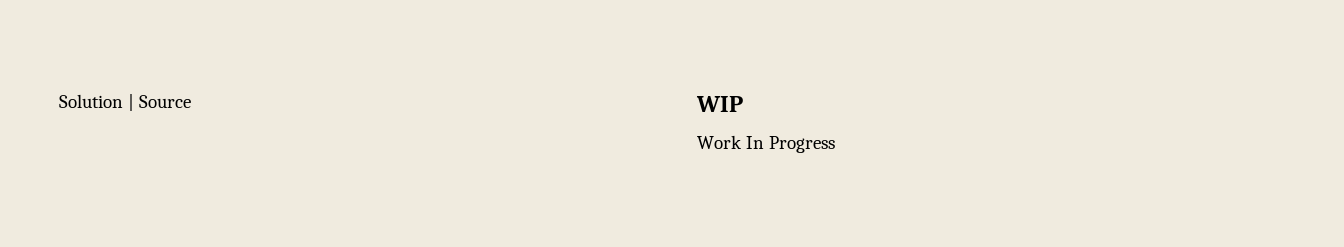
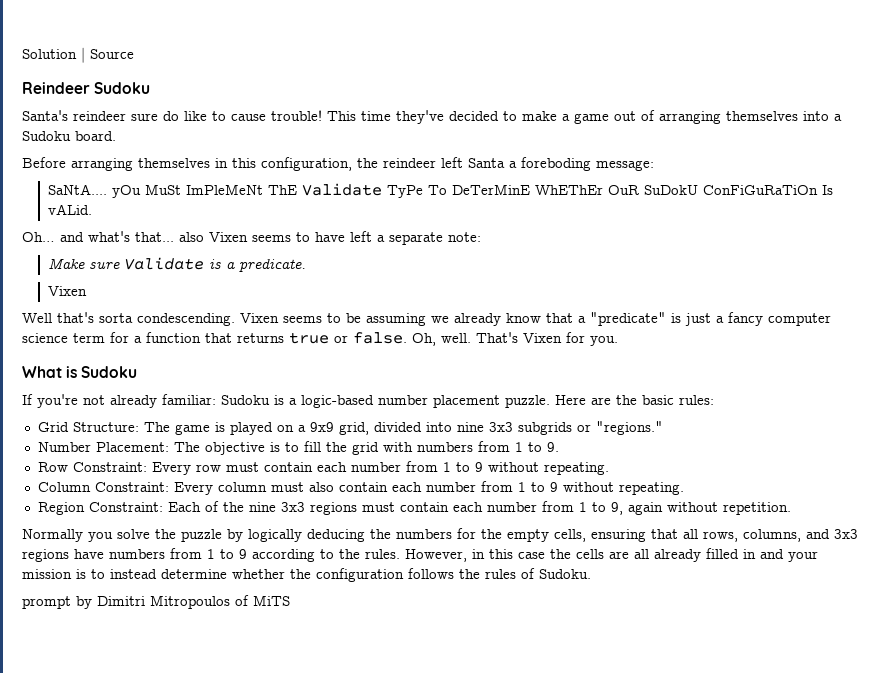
[696,96,743,112] [697,135,836,153] WIP // Work In Progress -> [22,82,151,94] [22,110,842,124] [22,131,116,141] [22,157,654,171] [47,183,833,198] [47,204,92,215] [22,231,481,245] [47,257,306,272] [47,286,87,296] [22,312,831,326] [22,332,618,346] [22,366,138,378] [22,394,714,408] [37,421,663,435] [37,441,559,455] [37,461,609,475] [37,481,684,495] [37,501,791,515] [22,528,858,542] [22,548,818,562] [22,568,591,582] [22,595,290,609] Reindeer Sudoku // Santa's reindeer sure do like to cause trouble! This time they've decided to make a game out of arranging themselves into a Sudoku board. // Before arranging themselves in this configuration, the reindeer left Santa a foreboding message: // SaNtA.... yOu MuSt ImPleMeNt ThE Validate TyPe To DeTerMinE WhEThEr OuR SuDokU ConFiGuRaTiOn Is vALid. // Oh… and what's that... also Vixen seems to have left a separate note: // Make sure Validate is a predicate. // Vixen // Well that's sorta condescending. Vixen seems to be assuming we already know that a "predicate" is just a fancy computer science term for a function that returns true or false. Oh, well. That's Vixen for you. // What is Sudoku // If you're not already familiar: Sudoku is a logic-based number placement puzzle. Here are the basic rules: // Grid Structure: The game is played on a 9x9 grid, divided into nine 3x3 subgrids or "regions." // Number Placement: The objective is to fill the grid with numbers from 1 to 9. // Row Constraint: Every row must contain each number from 1 to 9 without repeating. // Column Constraint: Every column must also contain each number from 1 to 9 without repeating. // Region Constraint: Each of the nine 3x3 regions must contain each number from 1 to 9, again without repetition. // Normally you solve the puzzle by logically deducing the numbers for the empty cells, ensuring that all rows, columns, and 3x3 regions have numbers from 1 to 9 according to the rules. However, in this case the cells are all already filled in and your mission is to instead determine whether the configuration follows the rules of Sudoku. // prompt by Dimitri Mitropoulos of MiTS

